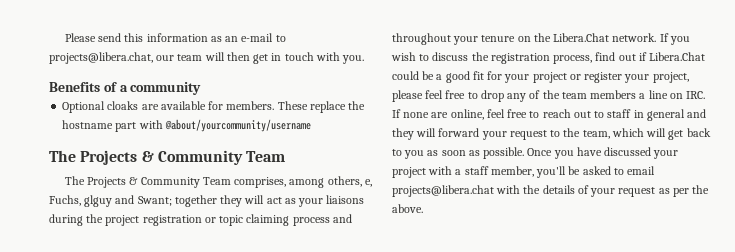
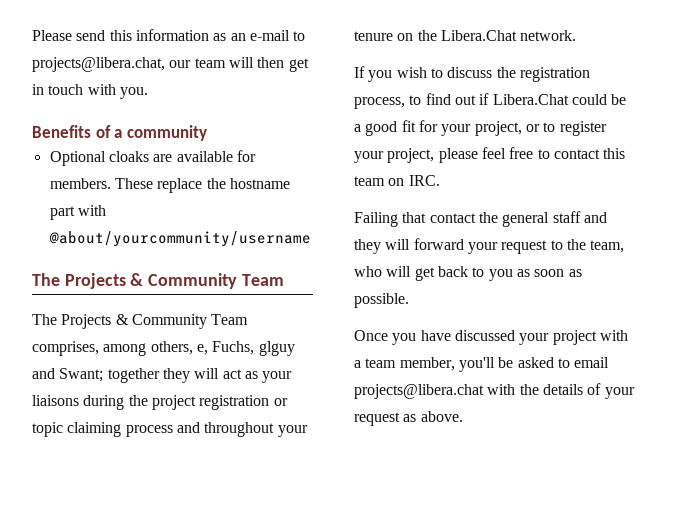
(657, 37) none -> (577, 35) //
(593, 59) none -> [409,95,422,105] to
[532,72,581,83] project or -> [474,121,556,136] project, or to
[480,90,706,102] [392,109,685,121] drop any of the team members a line on IRC. If none are online, feel free to reach out to staff in general -> [553,148,626,159] [354,175,440,186] [354,211,581,227] contact this team on IRC. // Failing that contact the general staff
[611,128,644,137] which -> [354,266,382,277] who
(525, 153) none -> (409, 300) //
[464,166,489,175] staff -> [365,358,397,368] team
[672,185,710,197] per the -> (417, 418) none

